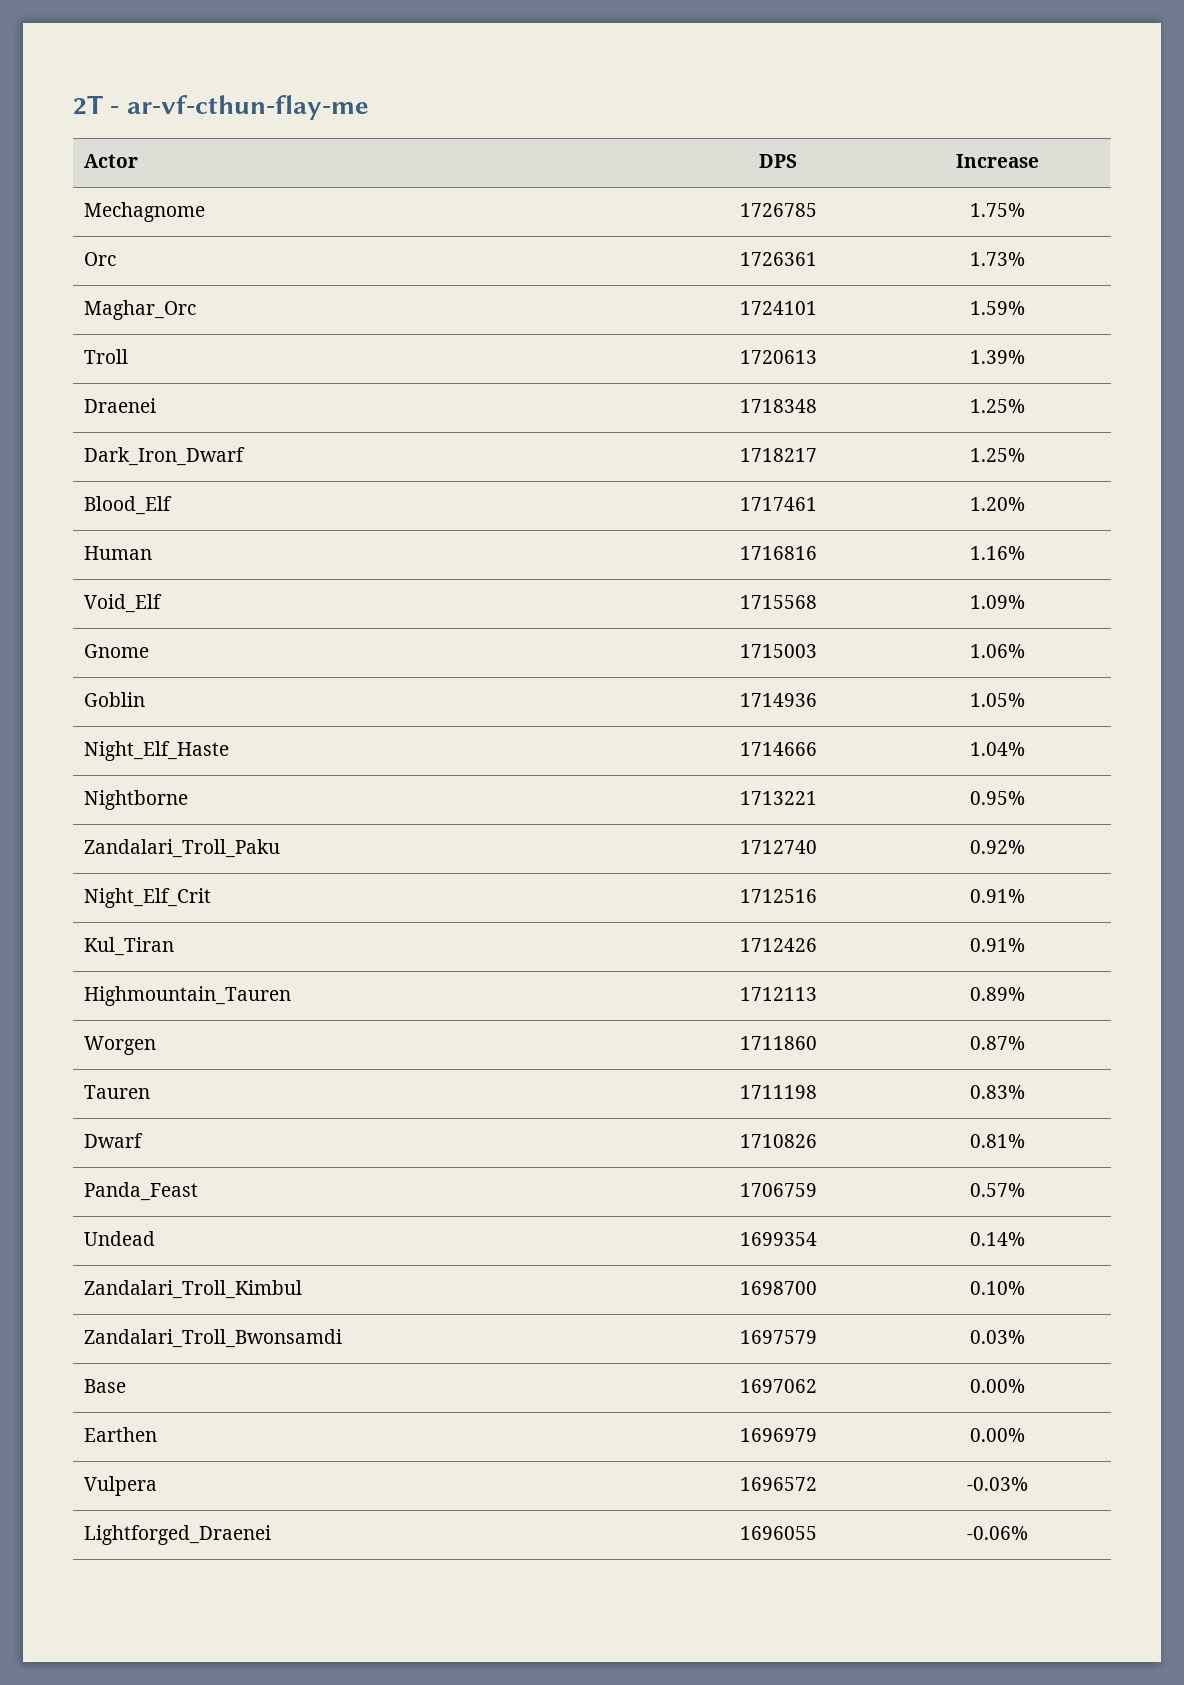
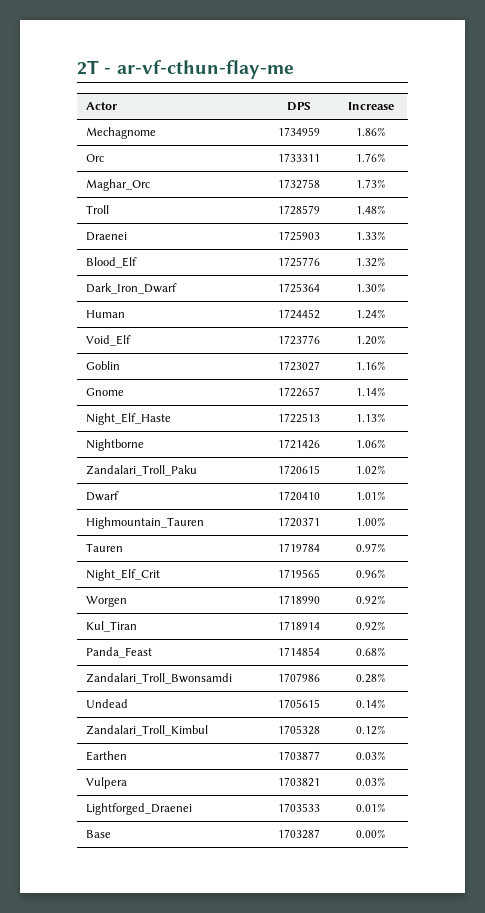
[739,203,817,217] [970,203,1025,217] 1726785 | 1.75% -> [278,127,320,136] [355,127,386,136] 1734959 | 1.86%
[739,252,817,266] [970,252,1025,266] [83,300,196,320] [739,301,817,315] [970,301,1025,315] 1726361 | 1.73% // Maghar_Orc | 1724101 | 1.59% -> [278,153,320,162] [355,153,386,162] [86,179,151,191] [278,179,320,189] [355,179,386,188] 1733311 | 1.76% // Maghar_Orc | 1732758 | 1.73%
[739,350,817,364] [970,350,1025,364] 1720613 | 1.39% -> [278,205,320,215] [355,205,386,214] 1728579 | 1.48%
[739,399,817,413] [970,399,1025,413] [83,447,245,466] [739,448,817,462] [970,448,1025,462] [83,496,172,515] [739,497,817,511] 1718348 | 1.25% // Dark_Iron_Dwarf | 1718217 | 1.25% // Blood_Elf | 1717461 -> [278,231,320,241] [355,231,386,240] [86,257,138,268] [278,257,320,267] [355,257,386,267] [86,283,178,294] [278,283,320,293] [355,283,386,292] [86,310,126,318] [278,309,320,319] [355,309,386,319] [86,335,132,346] [278,335,320,345] 1725903 | 1.33% // Blood_Elf | 1725776 | 1.32% // Dark_Iron_Dwarf | 1725364 | 1.30% // Human | 1724452 | 1.24% // Void_Elf | 1723776
[83,546,152,560] [739,546,817,560] Human | 1716816 -> [86,361,121,370] [278,361,320,371] Goblin | 1723027
[83,594,162,613] [739,595,817,609] [970,595,1025,609] [83,644,149,658] [739,644,817,658] [970,644,1025,658] [83,692,145,707] [739,693,817,707] [970,693,1025,707] [83,741,229,761] [739,742,817,756] [970,742,1025,756] [83,790,188,810] [739,791,817,805] [970,791,1025,805] [83,839,280,858] [739,840,817,854] [970,840,1025,854] [83,888,211,908] [739,889,817,903] [970,889,1025,903] [83,937,174,956] [739,938,817,952] [970,938,1025,952] [83,986,291,1006] [739,987,817,1001] [970,987,1025,1001] [83,1036,156,1055] [739,1036,817,1050] [970,1036,1025,1050] [83,1085,150,1099] [739,1085,817,1099] [970,1085,1025,1099] [83,1133,143,1148] [739,1134,817,1148] [970,1134,1025,1148] [83,1182,198,1201] [739,1183,817,1197] [970,1183,1025,1197] Void_Elf | 1715568 | 1.09% // Gnome | 1715003 | 1.06% // Goblin | 1714936 | 1.05% // Night_Elf_Haste | 1714666 | 1.04% // Nightborne | 1713221 | 0.95% // Zandalari_Troll_Paku | 1712740 | 0.92% // Night_Elf_Crit | 1712516 | 0.91% // Kul_Tiran | 1712426 | 0.91% // Highmountain_Tauren | 1712113 | 0.89% // Worgen | 1711860 | 0.87% // Tauren | 1711198 | 0.83% // Dwarf | 1710826 | 0.81% // Panda_Feast | 1706759 | 0.57% -> [86,388,125,396] [278,387,320,397] [355,387,386,396] [86,413,172,425] [278,413,320,423] [355,413,386,422] [86,439,145,451] [278,439,320,449] [355,439,386,448] [86,465,198,476] [278,465,320,475] [355,465,386,475] [86,491,120,501] [278,491,320,501] [355,491,386,500] [86,517,205,529] [278,517,320,527] [355,517,386,526] [86,543,124,552] [278,543,320,552] [355,543,386,552] [86,569,161,581] [278,569,320,578] [355,569,386,578] [86,596,128,607] [278,595,320,604] [355,595,386,605] [86,621,138,632] [278,621,320,630] [355,621,386,631] [86,647,153,658] [278,647,320,656] [355,647,386,656] [86,673,233,684] [278,673,320,682] [355,673,386,683] Gnome | 1722657 | 1.14% // Night_Elf_Haste | 1722513 | 1.13% // Nightborne | 1721426 | 1.06% // Zandalari_Troll_Paku | 1720615 | 1.02% // Dwarf | 1720410 | 1.01% // Highmountain_Tauren | 1720371 | 1.00% // Tauren | 1719784 | 0.97% // Night_Elf_Crit | 1719565 | 0.96% // Worgen | 1718990 | 0.92% // Kul_Tiran | 1718914 | 0.92% // Panda_Feast | 1714854 | 0.68% // Zandalari_Troll_Bwonsamdi | 1707986 | 0.28%
[739,1232,817,1246] 1699354 -> [278,699,320,708] 1705615
[739,1281,817,1295] [970,1281,1025,1295] [83,1329,342,1348] [739,1330,817,1344] [970,1330,1025,1344] [83,1379,126,1393] [739,1379,817,1393] [970,1379,1025,1393] [83,1427,157,1442] [739,1428,817,1442] [970,1428,1025,1442] 1698700 | 0.10% // Zandalari_Troll_Bwonsamdi | 1697579 | 0.03% // Base | 1697062 | 0.00% // Earthen | 1696979 | 0.00% -> [278,725,320,735] [355,725,386,735] [86,751,128,761] [278,751,320,760] [355,751,386,760] 1705328 | 0.12% // Earthen | 1703877 | 0.03%
[739,1477,817,1491] [967,1477,1028,1491] 1696572 | -0.03% -> [278,777,320,787] [355,777,386,786] 1703821 | 0.03%
[739,1526,817,1540] [967,1526,1028,1540] 1696055 | -0.06% -> [278,803,320,812] [355,803,386,812] [86,830,112,838] [278,829,320,839] [355,829,386,838] 1703533 | 0.01% // Base | 1703287 | 0.00%

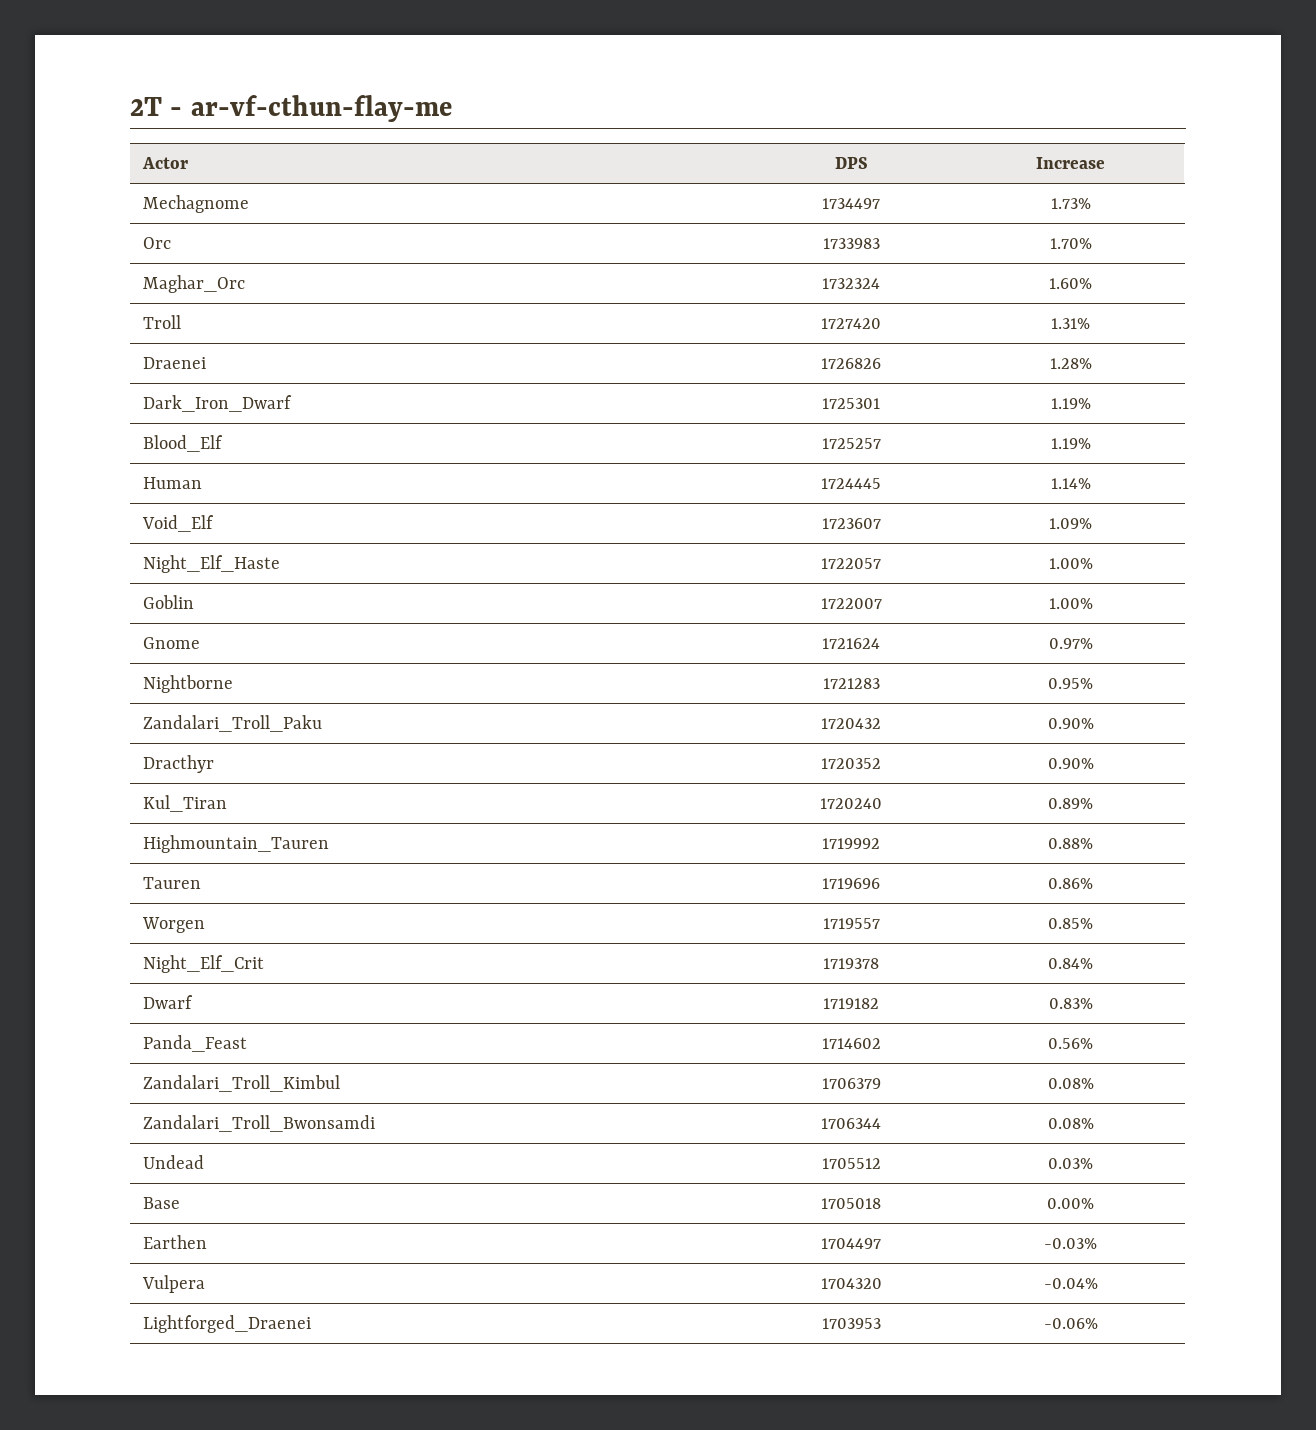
[278,127,320,136] [355,127,386,136] 1734959 | 1.86% -> [822,198,880,209] [1050,198,1091,209] 1734497 | 1.73%
[278,153,320,162] [355,153,386,162] 1733311 | 1.76% -> [822,238,880,249] [1049,238,1092,249] 1733983 | 1.70%
[278,179,320,189] [355,179,386,188] 1732758 | 1.73% -> [822,278,880,289] [1049,278,1092,289] 1732324 | 1.60%
[278,205,320,215] [355,205,386,214] 1728579 | 1.48% -> [821,318,881,329] [1051,318,1090,329] 1727420 | 1.31%
[278,231,320,241] [355,231,386,240] [86,257,138,268] [278,257,320,267] [355,257,386,267] [86,283,178,294] [278,283,320,293] [355,283,386,292] 1725903 | 1.33% // Blood_Elf | 1725776 | 1.32% // Dark_Iron_Dwarf | 1725364 | 1.30% -> [821,358,881,369] [1049,358,1092,369] [143,395,293,412] [822,398,880,409] [1050,398,1091,409] [143,435,224,452] [821,438,881,449] [1050,438,1091,449] 1726826 | 1.28% // Dark_Iron_Dwarf | 1725301 | 1.19% // Blood_Elf | 1725257 | 1.19%
[278,309,320,319] [355,309,386,319] 1724452 | 1.24% -> [821,478,881,489] [1050,478,1091,489] 1724445 | 1.14%
[278,335,320,345] [355,335,386,345] 1723776 | 1.20% -> [821,518,881,529] [1049,518,1092,529] [143,555,281,573] [821,558,881,569] [1048,558,1093,569] 1723607 | 1.09% // Night_Elf_Haste | 1722057 | 1.00%
[278,361,320,371] [355,361,386,370] 1723027 | 1.16% -> [820,598,882,609] [1048,598,1093,609] 1722007 | 1.00%
[278,387,320,397] [355,387,386,396] [86,413,172,425] [278,413,320,423] [355,413,386,422] 1722657 | 1.14% // Night_Elf_Haste | 1722513 | 1.13% -> [822,638,880,649] [1048,638,1093,649] 1721624 | 0.97%
[278,439,320,449] [355,439,386,448] 1721426 | 1.06% -> [822,678,880,689] [1048,678,1093,689] 1721283 | 0.95%
[278,465,320,475] [355,465,386,475] [86,491,120,501] [278,491,320,501] [355,491,386,500] [86,517,205,529] [278,517,320,527] [355,517,386,526] [86,543,124,552] [278,543,320,552] [355,543,386,552] [86,569,161,581] [278,569,320,578] [355,569,386,578] [86,596,128,607] [278,595,320,604] [355,595,386,605] [86,621,138,632] [278,621,320,630] [355,621,386,631] [86,647,153,658] [278,647,320,656] [355,647,386,656] 1720615 | 1.02% // Dwarf | 1720410 | 1.01% // Highmountain_Tauren | 1720371 | 1.00% // Tauren | 1719784 | 0.97% // Night_Elf_Crit | 1719565 | 0.96% // Worgen | 1718990 | 0.92% // Kul_Tiran | 1718914 | 0.92% // Panda_Feast | 1714854 | 0.68% -> [821,718,881,729] [1047,718,1094,729] [143,755,215,773] [821,758,881,769] [1047,758,1094,769] [143,795,228,812] [820,798,882,809] [1048,798,1093,809] [143,835,330,853] [822,838,880,849] [1048,838,1093,849] [143,877,202,889] [822,878,880,889] [1048,878,1093,889] [142,917,206,933] [822,918,880,929] [1048,918,1093,929] [143,955,265,973] [823,958,879,969] [1048,958,1093,969] [143,995,194,1009] [823,998,879,1009] [1048,998,1093,1009] [143,1035,248,1052] [821,1038,881,1049] [1048,1038,1093,1049] [143,1075,341,1092] [821,1078,881,1089] [1047,1078,1094,1089] 1720432 | 0.90% // Dracthyr | 1720352 | 0.90% // Kul_Tiran | 1720240 | 0.89% // Highmountain_Tauren | 1719992 | 0.88% // Tauren | 1719696 | 0.86% // Worgen | 1719557 | 0.85% // Night_Elf_Crit | 1719378 | 0.84% // Dwarf | 1719182 | 0.83% // Panda_Feast | 1714602 | 0.56% // Zandalari_Troll_Kimbul | 1706379 | 0.08%
[278,673,320,682] [355,673,386,683] 1707986 | 0.28% -> [821,1118,881,1129] [1047,1118,1094,1129] 1706344 | 0.08%
[278,699,320,708] [355,699,386,708] [86,725,209,736] [278,725,320,735] [355,725,386,735] 1705615 | 0.14% // Zandalari_Troll_Kimbul | 1705328 | 0.12% -> [821,1158,881,1169] [1048,1158,1093,1169] [143,1197,181,1209] [821,1198,881,1209] [1047,1198,1094,1209] 1705512 | 0.03% // Base | 1705018 | 0.00%
[278,751,320,760] [355,751,386,760] 1703877 | 0.03% -> [821,1238,881,1249] [1044,1238,1097,1249] 1704497 | -0.03%
[278,777,320,787] [355,777,386,786] 1703821 | 0.03% -> [820,1278,882,1289] [1043,1278,1098,1289] 1704320 | -0.04%
[278,803,320,812] [355,803,386,812] [86,830,112,838] [278,829,320,839] [355,829,386,838] 1703533 | 0.01% // Base | 1703287 | 0.00% -> [821,1318,881,1329] [1043,1318,1098,1329] 1703953 | -0.06%

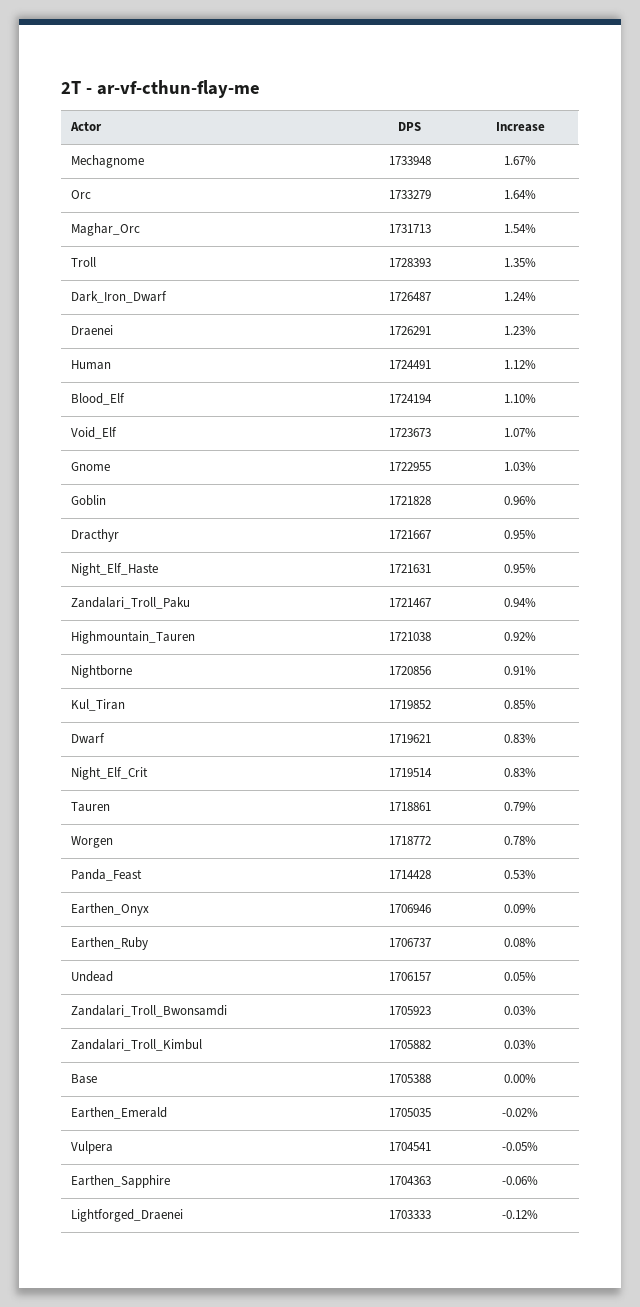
[822,198,880,209] [1050,198,1091,209] 1734497 | 1.73% -> [388,156,431,165] [504,156,536,165] 1733948 | 1.67%
[822,238,880,249] [1049,238,1092,249] 1733983 | 1.70% -> [388,190,431,199] [504,190,536,199] 1733279 | 1.64%
[822,278,880,289] [1049,278,1092,289] 1732324 | 1.60% -> [388,224,431,233] [504,224,536,233] 1731713 | 1.54%
[821,318,881,329] [1051,318,1090,329] [143,357,207,369] [821,358,881,369] [1049,358,1092,369] [143,395,293,412] [822,398,880,409] [1050,398,1091,409] [143,435,224,452] [821,438,881,449] [1050,438,1091,449] [143,477,203,489] [821,478,881,489] [1050,478,1091,489] [142,515,215,532] [821,518,881,529] [1049,518,1092,529] [143,555,281,573] [821,558,881,569] [1048,558,1093,569] [143,595,195,609] [820,598,882,609] [1048,598,1093,609] [143,637,201,649] [822,638,880,649] [1048,638,1093,649] [143,675,234,693] [822,678,880,689] [1048,678,1093,689] [143,715,323,732] [821,718,881,729] [1047,718,1094,729] [143,755,215,773] [821,758,881,769] [1047,758,1094,769] [143,795,228,812] [820,798,882,809] [1048,798,1093,809] [143,835,330,853] [822,838,880,849] [1048,838,1093,849] 1727420 | 1.31% // Draenei | 1726826 | 1.28% // Dark_Iron_Dwarf | 1725301 | 1.19% // Blood_Elf | 1725257 | 1.19% // Human | 1724445 | 1.14% // Void_Elf | 1723607 | 1.09% // Night_Elf_Haste | 1722057 | 1.00% // Goblin | 1722007 | 1.00% // Gnome | 1721624 | 0.97% // Nightborne | 1721283 | 0.95% // Zandalari_Troll_Paku | 1720432 | 0.90% // Dracthyr | 1720352 | 0.90% // Kul_Tiran | 1720240 | 0.89% // Highmountain_Tauren | 1719992 | 0.88% -> [388,258,431,267] [504,258,536,267] [70,291,167,303] [388,292,431,301] [504,292,536,301] [70,325,113,336] [388,326,431,335] [504,326,536,335] [70,360,111,370] [388,360,431,369] [504,360,536,369] [70,393,125,405] [388,394,432,403] [504,394,536,403] [70,427,117,439] [388,428,431,437] [504,428,536,437] [70,462,110,471] [388,462,431,471] [504,462,536,471] [70,495,106,506] [388,496,431,505] [504,496,536,505] [70,529,119,542] [388,530,431,539] [504,530,536,539] [70,563,158,576] [388,564,431,573] [504,564,536,573] [70,597,190,609] [388,598,431,607] [504,598,536,607] [70,631,195,644] [388,632,431,641] [504,632,536,641] [70,665,132,678] [388,666,431,675] [504,666,536,675] [70,699,125,711] [388,700,431,709] [504,700,536,709] [70,733,105,744] [388,734,431,743] [504,734,536,743] [70,767,148,780] [388,768,432,777] [504,768,536,777] 1728393 | 1.35% // Dark_Iron_Dwarf | 1726487 | 1.24% // Draenei | 1726291 | 1.23% // Human | 1724491 | 1.12% // Blood_Elf | 1724194 | 1.10% // Void_Elf | 1723673 | 1.07% // Gnome | 1722955 | 1.03% // Goblin | 1721828 | 0.96% // Dracthyr | 1721667 | 0.95% // Night_Elf_Haste | 1721631 | 0.95% // Zandalari_Troll_Paku | 1721467 | 0.94% // Highmountain_Tauren | 1721038 | 0.92% // Nightborne | 1720856 | 0.91% // Kul_Tiran | 1719852 | 0.85% // Dwarf | 1719621 | 0.83% // Night_Elf_Crit | 1719514 | 0.83%
[822,878,880,889] [1048,878,1093,889] 1719696 | 0.86% -> [388,802,431,811] [504,802,536,811] 1718861 | 0.79%
[822,918,880,929] [1048,918,1093,929] [143,955,265,973] [823,958,879,969] [1048,958,1093,969] [143,995,194,1009] [823,998,879,1009] [1048,998,1093,1009] [143,1035,248,1052] [821,1038,881,1049] [1048,1038,1093,1049] [143,1075,341,1092] [821,1078,881,1089] [1047,1078,1094,1089] [143,1115,376,1132] [821,1118,881,1129] [1047,1118,1094,1129] [143,1155,205,1169] [821,1158,881,1169] 1719557 | 0.85% // Night_Elf_Crit | 1719378 | 0.84% // Dwarf | 1719182 | 0.83% // Panda_Feast | 1714602 | 0.56% // Zandalari_Troll_Kimbul | 1706379 | 0.08% // Zandalari_Troll_Bwonsamdi | 1706344 | 0.08% // Undead | 1705512 -> [388,836,431,845] [504,836,536,845] [70,869,142,881] [388,870,431,879] [504,870,536,879] [70,903,149,916] [388,904,431,913] [504,904,536,913] [70,937,148,950] [388,938,431,947] [504,938,536,947] [70,971,113,982] [388,972,431,981] [504,972,536,981] [70,1005,227,1017] [388,1006,431,1015] [504,1006,536,1015] [70,1039,202,1051] [388,1040,431,1049] 1718772 | 0.78% // Panda_Feast | 1714428 | 0.53% // Earthen_Onyx | 1706946 | 0.09% // Earthen_Ruby | 1706737 | 0.08% // Undead | 1706157 | 0.05% // Zandalari_Troll_Bwonsamdi | 1705923 | 0.03% // Zandalari_Troll_Kimbul | 1705882
[821,1198,881,1209] 1705018 -> [388,1074,431,1083] 1705388
[143,1235,208,1249] [821,1238,881,1249] [1044,1238,1097,1249] [142,1275,206,1293] [820,1278,882,1289] [1043,1278,1098,1289] Earthen | 1704497 | -0.03% // Vulpera | 1704320 | -0.04% -> [70,1107,167,1119] [388,1108,431,1117] [502,1108,538,1117] [70,1141,113,1154] [388,1142,431,1151] [502,1142,538,1151] [70,1175,170,1188] [388,1176,431,1185] [502,1176,538,1185] Earthen_Emerald | 1705035 | -0.02% // Vulpera | 1704541 | -0.05% // Earthen_Sapphire | 1704363 | -0.06%
[821,1318,881,1329] [1043,1318,1098,1329] 1703953 | -0.06% -> [388,1210,431,1219] [502,1210,538,1219] 1703333 | -0.12%

